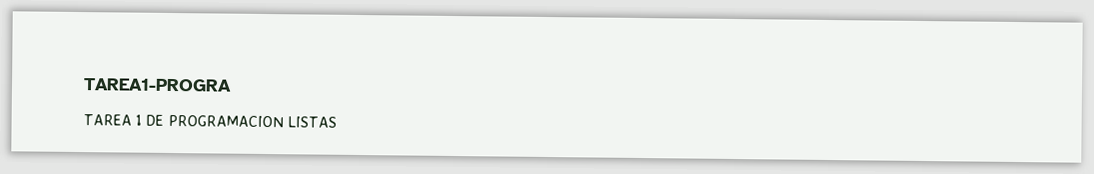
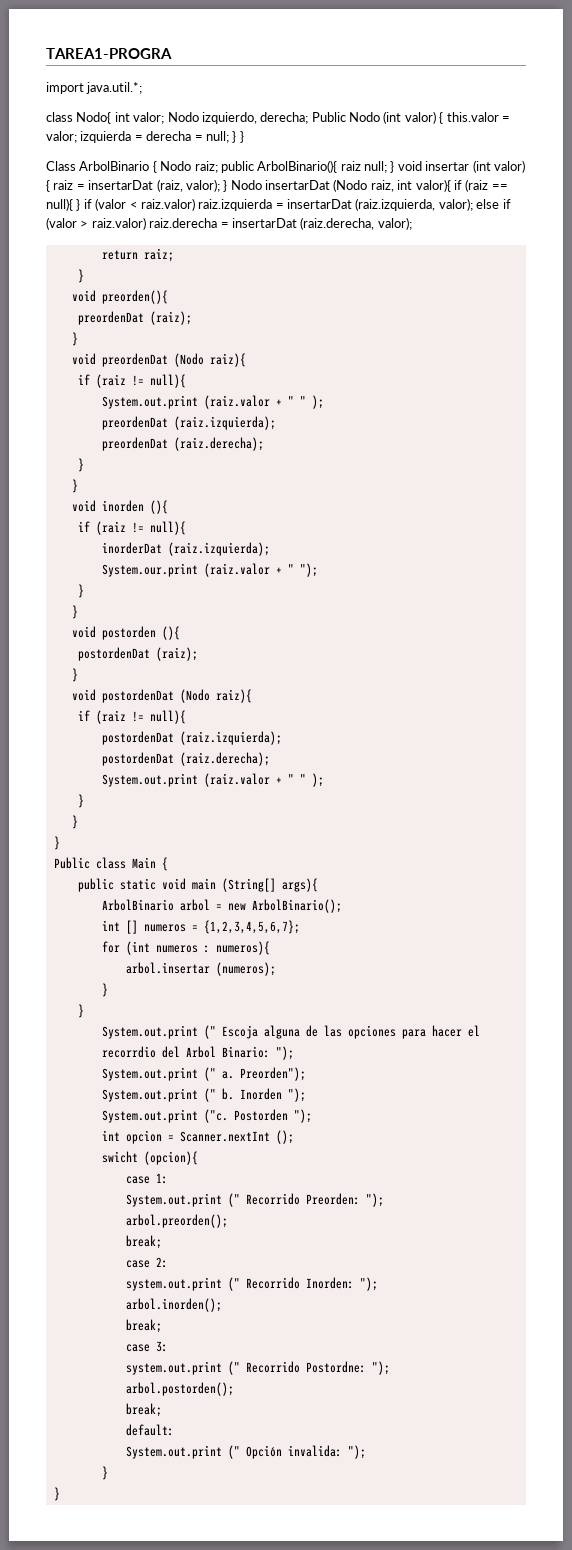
[83,114,337,128] TAREA 1 DE PROGRAMACION LISTAS -> [46,82,143,94] [46,111,510,124] [46,131,244,143] [46,160,525,173] [46,179,508,192] [46,198,511,211] [46,217,412,230] [101,248,174,262] [77,269,84,283] [71,290,168,304] [77,311,192,325] [71,332,78,346] [71,353,246,367] [77,374,186,388] [101,395,324,409] [101,416,276,430] [101,437,264,451] [77,458,84,472] [71,479,78,493] [71,500,168,514] [77,521,186,535] [101,542,270,556] [101,563,318,577] [77,584,84,598] [71,605,78,619] [71,626,180,640] [77,647,198,661] [71,668,78,682] [71,689,252,703] [77,710,186,724] [101,731,282,745] [101,752,270,766] [101,773,324,787] [77,794,84,808] [71,815,78,829] [53,836,60,850] [53,857,168,871] [77,878,318,892] [101,899,342,913] [101,920,300,934] [101,941,270,955] [125,962,276,976] [101,983,108,997] [77,1004,84,1018] [101,1025,480,1039] [101,1046,294,1060] [101,1067,306,1081] [101,1088,306,1102] [101,1109,312,1123] [101,1130,294,1144] [101,1151,198,1165] [125,1173,168,1184] [125,1193,384,1207] [125,1214,228,1228] [125,1235,162,1249] [125,1257,168,1268] [125,1277,378,1291] [125,1298,222,1312] [125,1319,162,1333] [125,1341,168,1352] [125,1361,390,1375] [125,1382,234,1396] [125,1403,162,1417] [125,1424,174,1436] [125,1445,366,1459] [101,1466,108,1480] [53,1487,60,1501] import java.util.*; // class Nodo{ int valor; Nodo izquierdo, derecha; Public Nodo (int valor) { this.valor = valor; izquierda = derecha = null; } } // Class ArbolBinario { Nodo raiz; public ArbolBinario(){ raiz null; } void insertar (int valor) { raiz = insertarDat (raiz, valor); } Nodo insertarDat (Nodo raiz, int valor){ if (raiz == null){ } if (valor < raiz.valor) raiz.izquierda = insertarDat (raiz.izquierda, valor); else if (valor > raiz.valor) raiz.derecha = insertarDat (raiz.derecha, valor); // return raiz; // } // void preorden(){ // preordenDat (raiz); // } // void preordenDat (Nodo raiz){ // if (raiz != null){ // System.out.print (raiz.valor + " " ); // preordenDat (raiz.izquierda); // preordenDat (raiz.derecha); // } // } // void inorden (){ // if (raiz != null){ // inorderDat (raiz.izquierda); // System.our.print (raiz.valor + " "); // } // } // void postorden (){ // postordenDat (raiz); // } // void postordenDat (Nodo raiz){ // if (raiz != null){ // postordenDat (raiz.izquierda); // postordenDat (raiz.derecha); // System.out.print (raiz.valor + " " ); // } // } // } // Public class Main { // public static void main (String[] args){ // ArbolBinario arbol = new ArbolBinario(); // int [] numeros = {1,2,3,4,5,6,7}; // for (int numeros : numeros){ // arbol.insertar (numeros); // } // } // System.out.print (" Escoja alguna de las opciones para hacer el recorrdio del Arbol Binario: "); // System.out.print (" a. Preorden"); // System.out.print (" b. Inorden "); // System.out.print ("c. Postorden "); // int opcion = Scanner.nextInt (); // swicht (opcion){ // case 1: // System.out.print (" Recorrido Preorden: "); // arbol.preorden(); // break; // case 2: // system.out.print (" Recorrido Inorden: "); // arbol.inorden(); // break; // case 3: // system.out.print (" Recorrido Postordne: "); // arbol.postorden(); // break; // default: // System.out.print (" Opción invalida: "); // } // }

